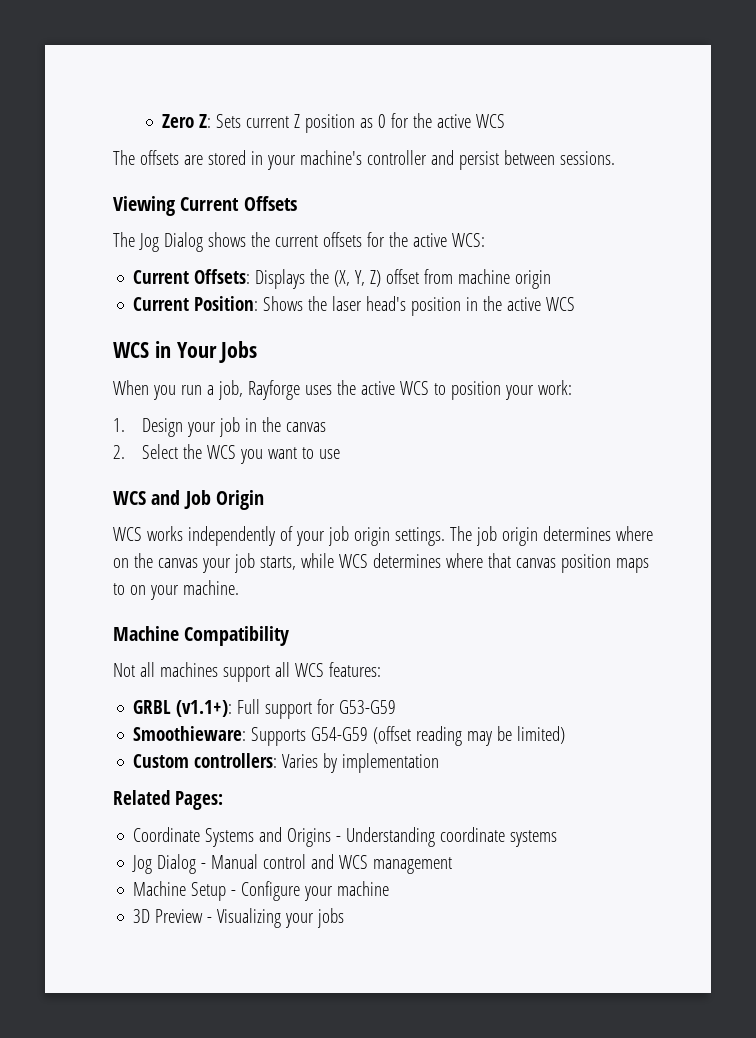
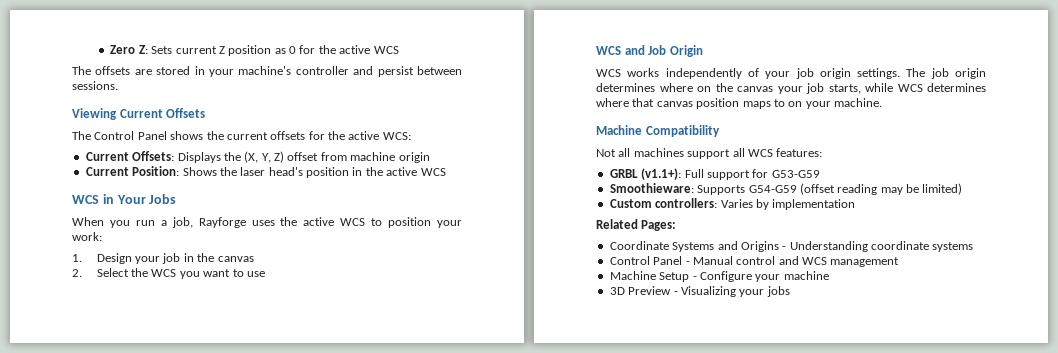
[138,232,203,252] Jog Dialog -> [94,131,167,140] Control Panel
[132,854,197,874] Jog Dialog -> [609,256,683,265] Control Panel

